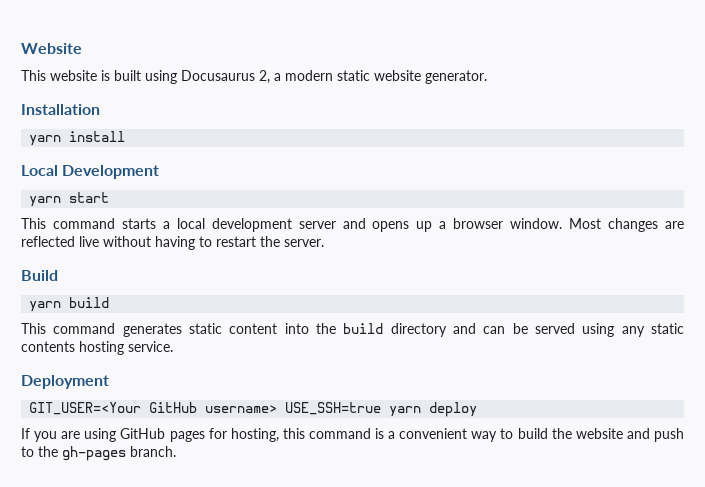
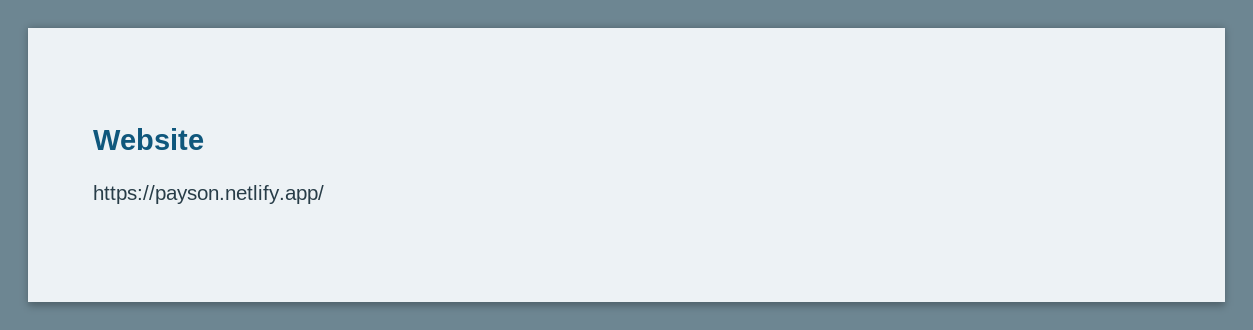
[21,70,487,84] [21,104,100,115] [29,131,126,146] [21,165,160,179] [29,192,110,207] [21,218,684,232] [21,236,324,250] [21,270,58,281] [29,297,110,312] [21,323,684,337] [21,341,173,355] [21,375,109,389] [29,402,478,417] [21,428,684,442] [21,446,176,461] This website is built using Docusaurus 2, a modern static website generator. // Installation // yarn install // Local Development // yarn start // This command starts a local development server and opens up a browser window. Most changes are reflected live without having to restart the server. // Build // yarn build // This command generates static content into the build directory and can be served using any static contents hosting service. // Deployment // GIT_USER=<Your GitHub username> USE_SSH=true yarn deploy // If you are using GitHub pages for hosting, this command is a convenient way to build the website and push to the gh-pages branch. -> [93,185,324,204] https://payson.netlify.app/

